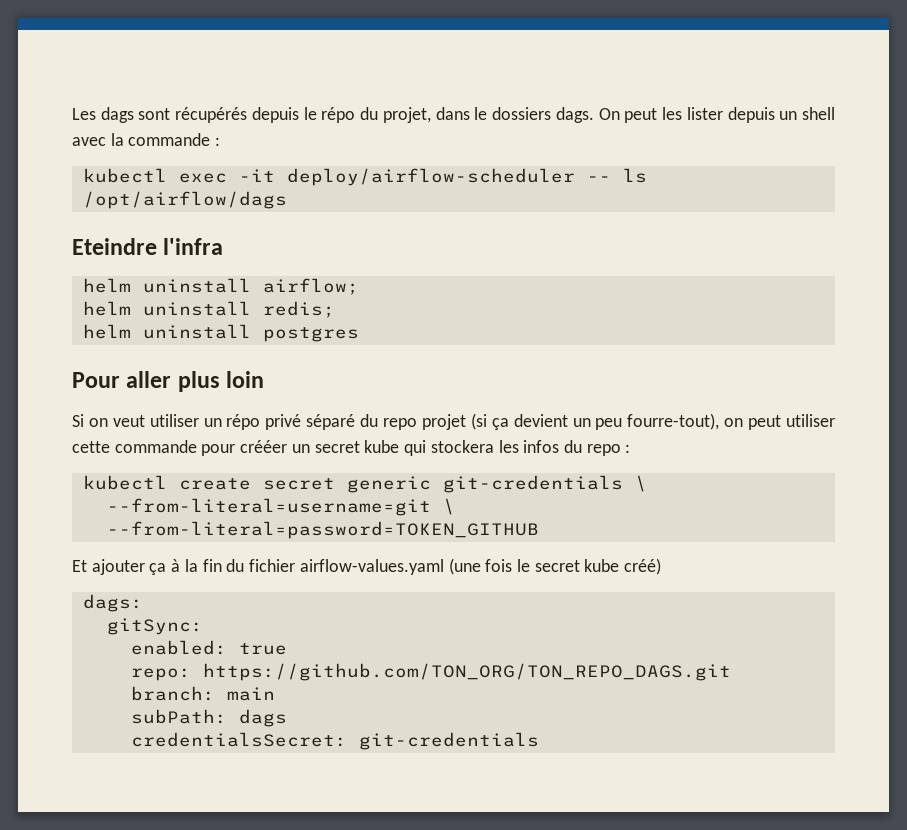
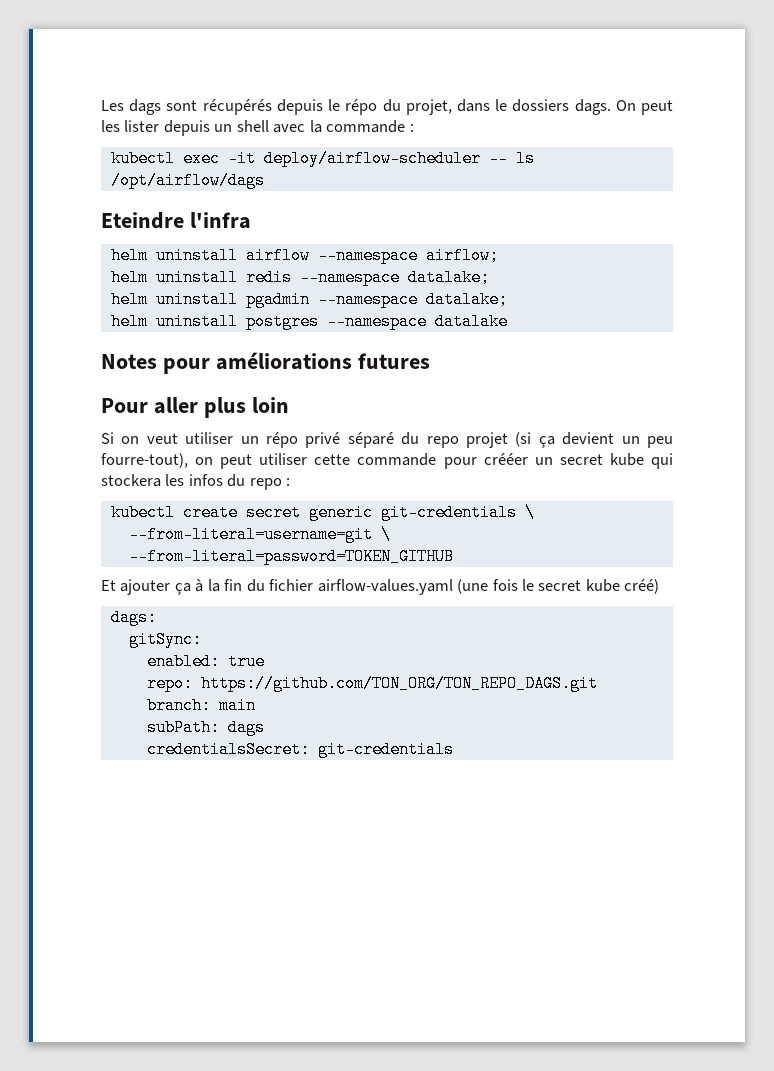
(251, 285) none -> [245,247,418,264] airflow --namespace
[262,301,335,318] [82,324,359,342] redis; // helm uninstall postgres -> [245,269,490,286] [110,291,508,308] [110,313,508,330] [101,352,430,374] redis --namespace datalake; // helm uninstall pgadmin --namespace datalake; // helm uninstall postgres --namespace datalake // Notes pour améliorations futures

